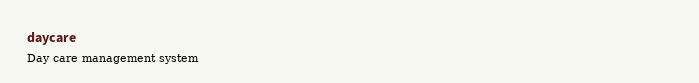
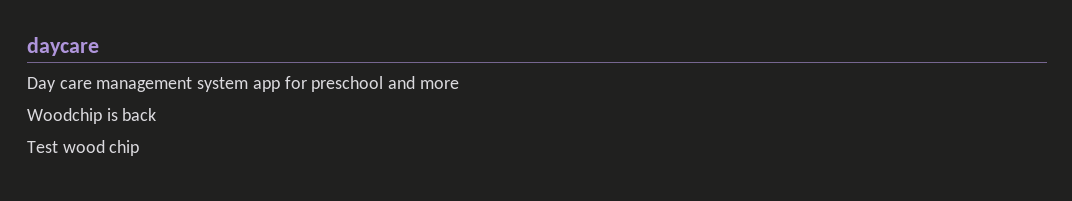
(199, 59) none -> [252,76,459,92] [27,108,157,124] [27,140,140,156] app for preschool and more // Woodchip is back // Test wood chip

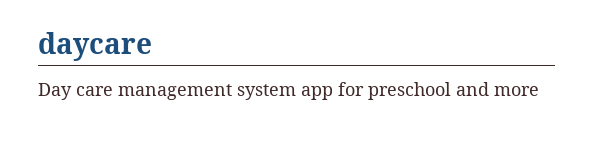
[27,108,157,124] [27,140,140,156] // Woodchip is back // Test wood chip -> (539, 91) none

